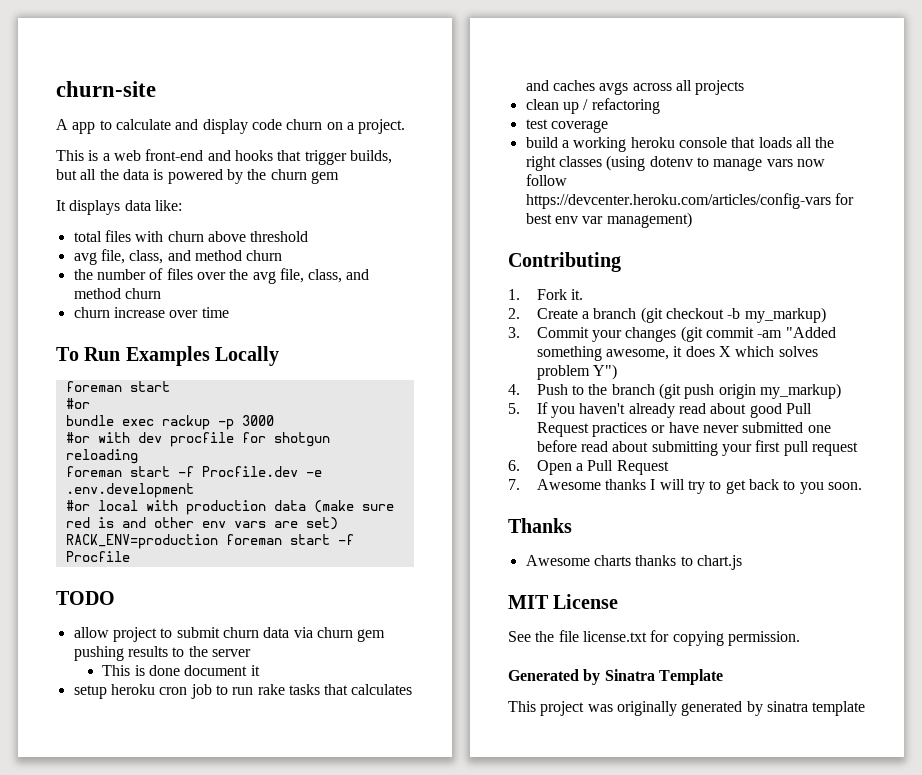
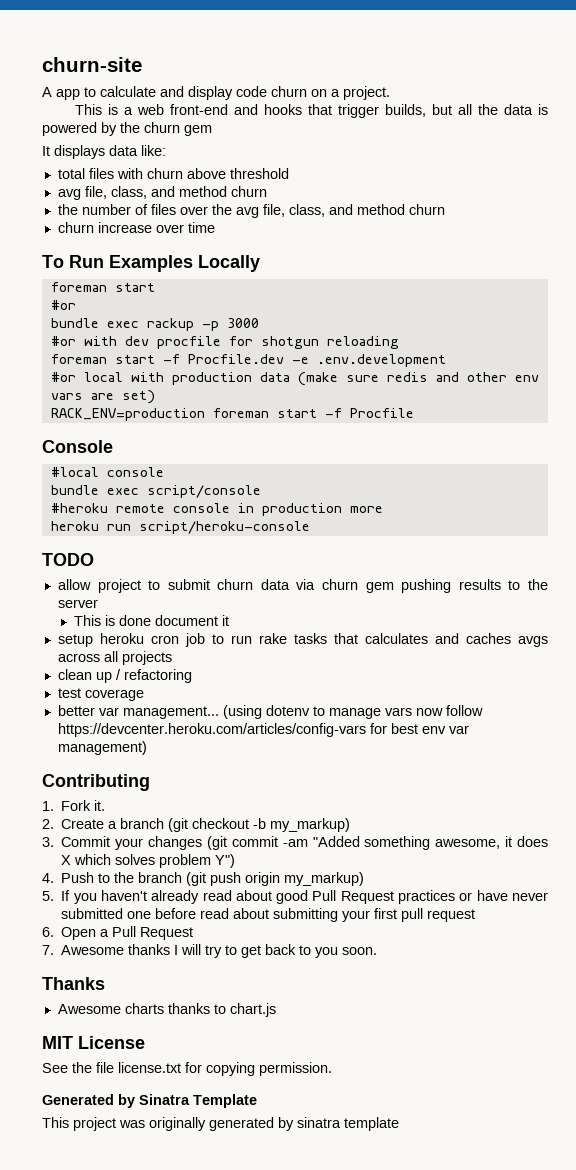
[65,517,114,528] red is -> [386,372,428,382] redis
(130, 556) none -> [42,440,113,453] [50,467,164,477] [50,485,261,498] [50,503,383,516] [50,521,310,534] // Console // #local console // bundle exec script/console // #heroku remote console in production more // heroku run script/heroku-console
[525,137,835,152] [525,156,602,171] build a working heroku console that loads all the right classes -> [57,705,219,719] better var management...

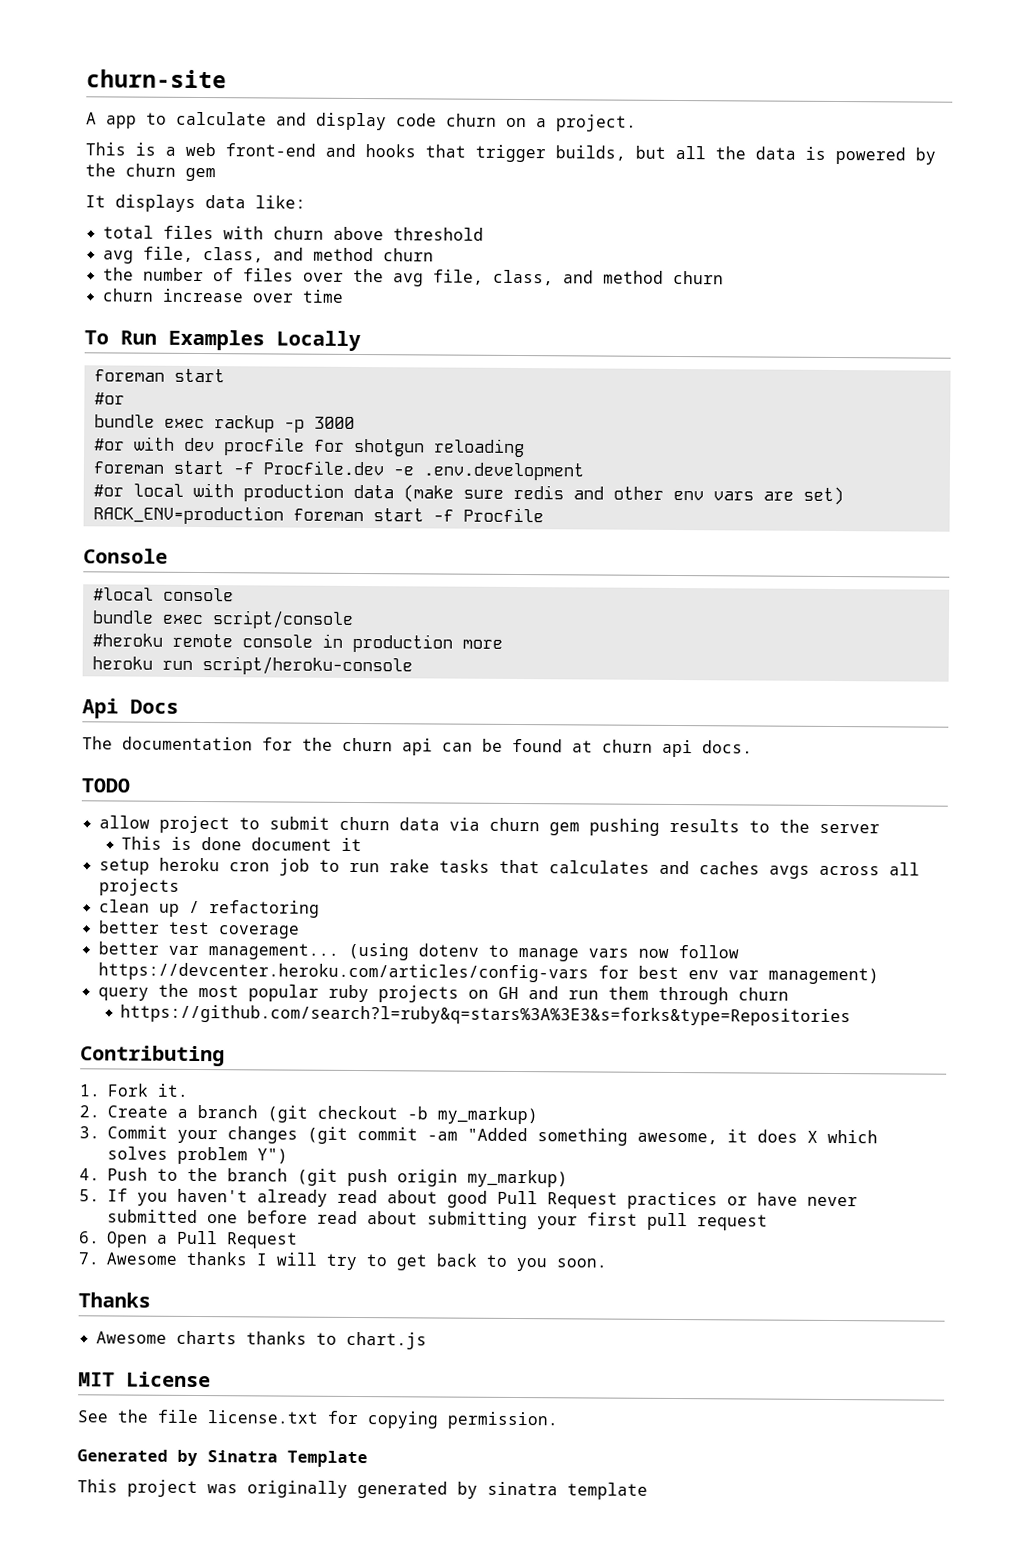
(310, 527) none -> [82,698,179,719] [82,736,753,758] // Api Docs // The documentation for the churn api can be found at churn api docs.
(192, 676) none -> [98,920,160,934] better
(147, 748) none -> [97,983,789,1005] [120,1004,852,1027] // query the most popular ruby projects on GH and run them through churn // https://github.com/search?l=ruby&q=stars%3A%3E3&s=forks&type=Repositories

